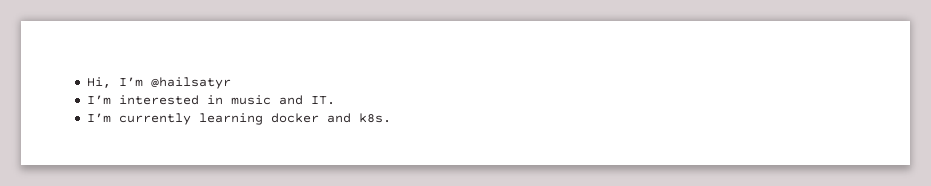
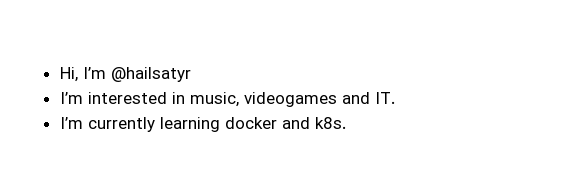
[230,95,271,105] music -> [189,92,337,107] music, videogames

